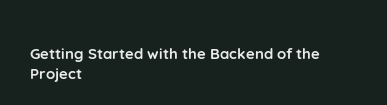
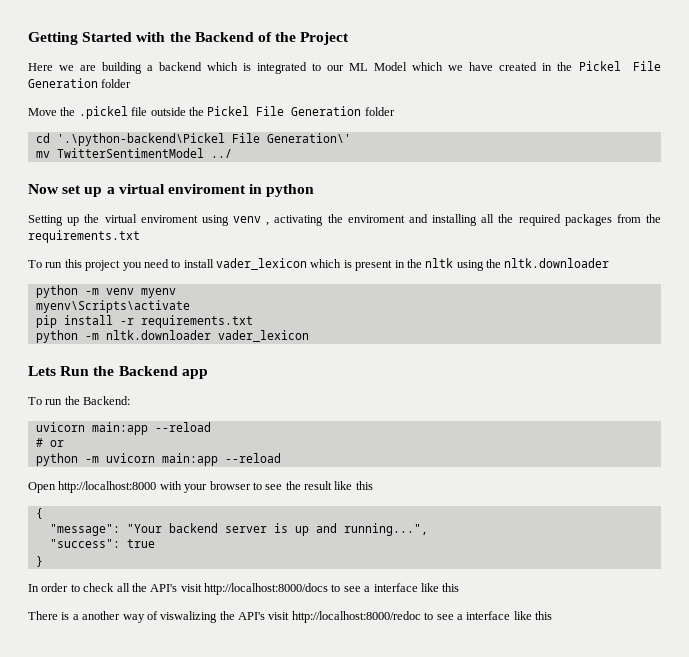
(82, 75) none -> [28,61,661,74] [28,78,132,88] [28,106,395,119] [35,133,351,146] [35,148,232,158] [28,184,315,197] [28,214,661,226] [28,230,140,243] [28,258,610,271] [35,285,176,298] [35,300,190,313] [35,315,253,328] [35,330,309,343] [28,366,208,379] [28,396,131,405] [35,422,211,435] [35,438,64,447] [35,453,281,466] [28,481,373,493] [35,508,43,519] [49,523,428,536] [49,539,155,548] [35,556,43,567] [28,583,460,595] [28,611,552,623] // Here we are building a backend which is integrated to our ML Model which we have created in the Pickel File Generation folder // Move the .pickel file outside the Pickel File Generation folder // cd '.\python-backend\Pickel File Generation\' // mv TwitterSentimentModel ../ // Now set up a virtual enviroment in python // Setting up the virtual enviroment using venv , activating the enviroment and installing all the required packages from the requirements.txt // To run this project you need to install vader_lexicon which is present in the nltk using the nltk.downloader // python -m venv myenv // myenv\Scripts\activate // pip install -r requirements.txt // python -m nltk.downloader vader_lexicon // Lets Run the Backend app // To run the Backend: // uvicorn main:app --reload // # or // python -m uvicorn main:app --reload // Open http://localhost:8000 with your browser to see the result like this // { // "message": "Your backend server is up and running...", // "success": true // } // In order to check all the API's visit http://localhost:8000/docs to see a interface like this // There is a another way of viswalizing the API's visit http://localhost:8000/redoc to see a interface like this

